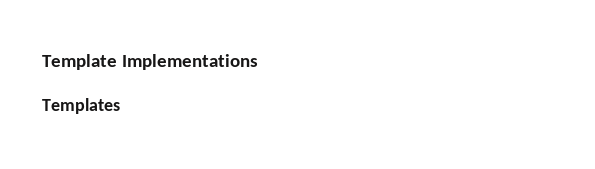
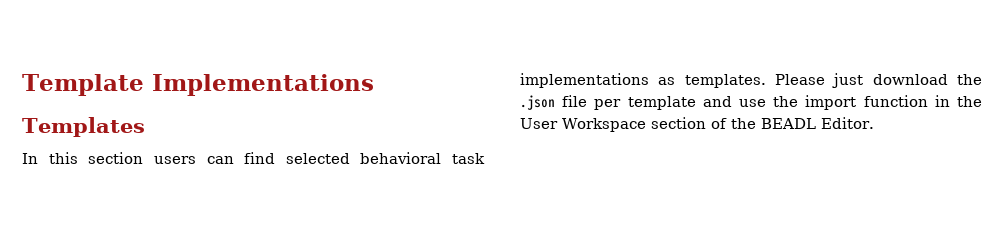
(120, 106) none -> [22,152,485,164] [520,73,982,88] [520,95,982,110] [520,117,874,132] // In this section users can find selected behavioral task implementations as templates. Please just download the .json file per template and use the import function in the User Workspace section of the BEADL Editor.

